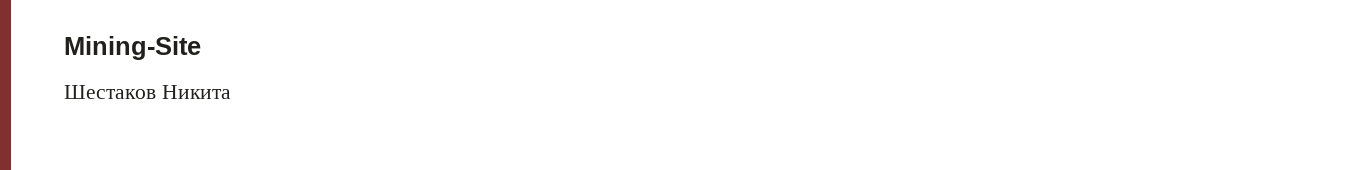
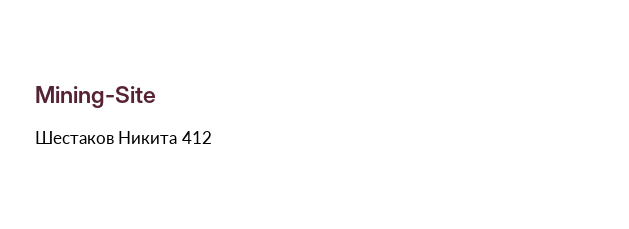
(231, 92) none -> [181,131,212,144] 412

